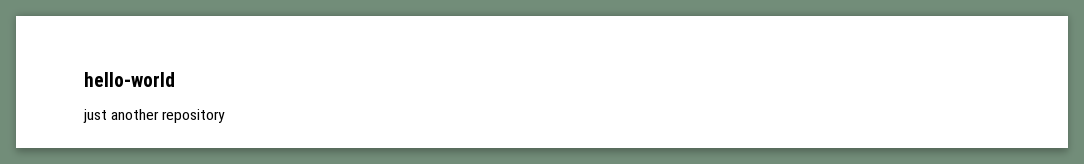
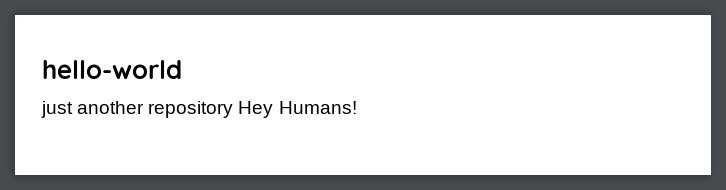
(226, 116) none -> [238,101,357,118] Hey Humans!

